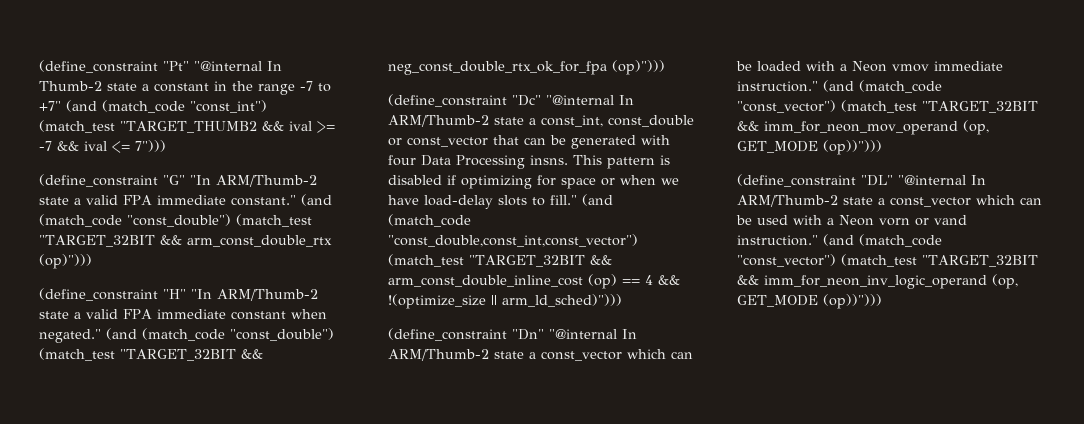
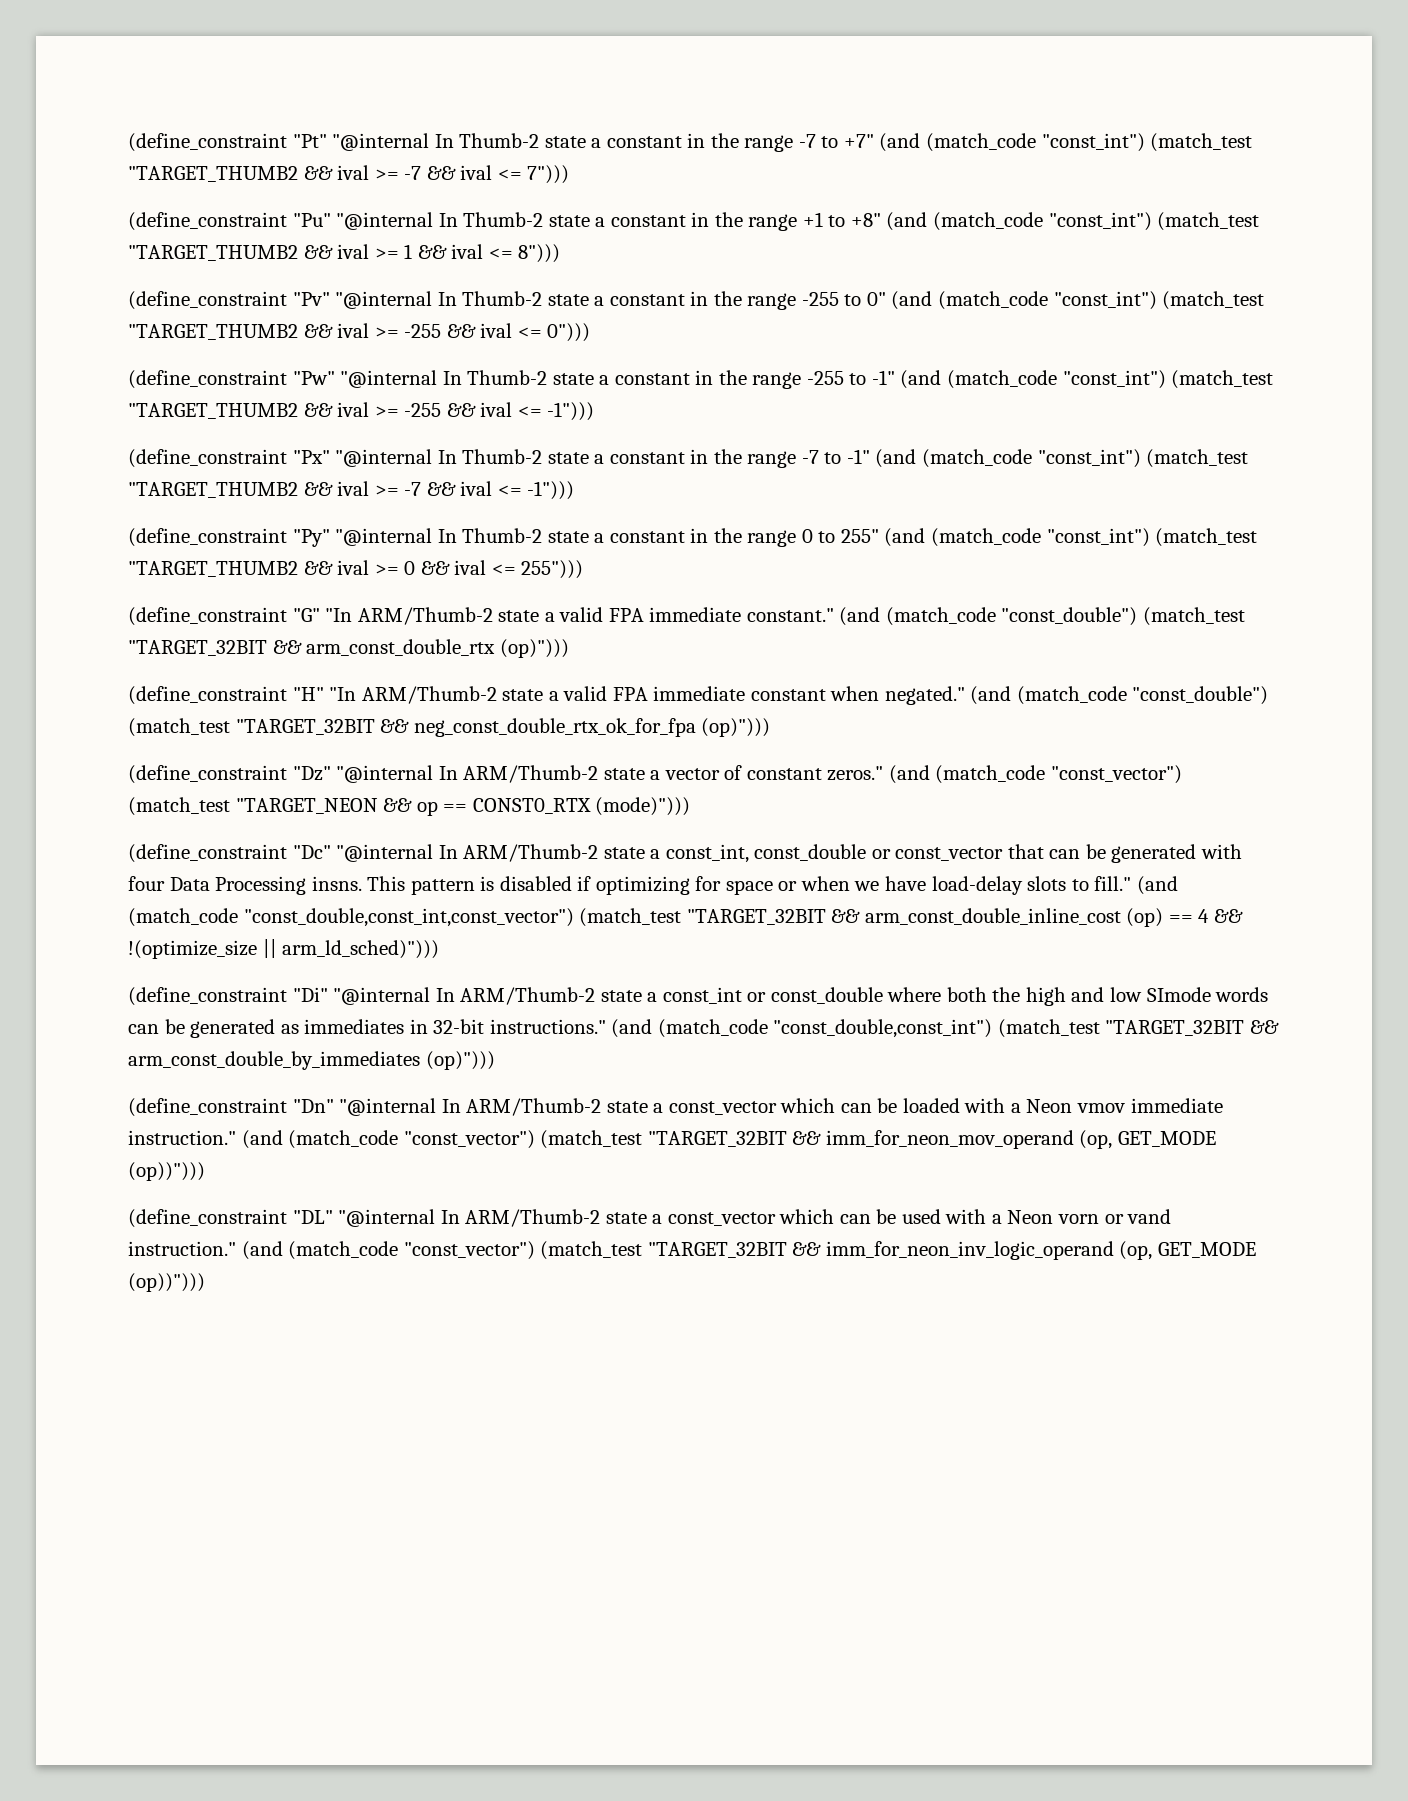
(166, 146) none -> [128,212,1260,231] [128,244,561,263] [128,291,1265,310] [128,323,591,342] [128,370,1274,389] [128,402,595,421] [128,449,1249,468] [128,481,575,500] [128,528,1258,547] [128,560,584,579] // (define_constraint "Pu" "@internal In Thumb-2 state a constant in the range +1 to +8" (and (match_code "const_int") (match_test "TARGET_THUMB2 && ival >= 1 && ival <= 8"))) // (define_constraint "Pv" "@internal In Thumb-2 state a constant in the range -255 to 0" (and (match_code "const_int") (match_test "TARGET_THUMB2 && ival >= -255 && ival <= 0"))) // (define_constraint "Pw" "@internal In Thumb-2 state a constant in the range -255 to -1" (and (match_code "const_int") (match_test "TARGET_THUMB2 && ival >= -255 && ival <= -1"))) // (define_constraint "Px" "@internal In Thumb-2 state a constant in the range -7 to -1" (and (match_code "const_int") (match_test "TARGET_THUMB2 && ival >= -7 && ival <= -1"))) // (define_constraint "Py" "@internal In Thumb-2 state a constant in the range 0 to 255" (and (match_code "const_int") (match_test "TARGET_THUMB2 && ival >= 0 && ival <= 255")))
(665, 67) none -> [128,765,1182,784] [128,797,691,816] // (define_constraint "Dz" "@internal In ARM/Thumb-2 state a vector of constant zeros." (and (match_code "const_vector") (match_test "TARGET_NEON && op == CONST0_RTX (mode)")))
(622, 300) none -> [128,987,1269,1006] [128,1019,1279,1038] [128,1051,495,1070] // (define_constraint "Di" "@internal In ARM/Thumb-2 state a const_int or const_double where both the high and low SImode words can be generated as immediates in 32-bit instructions." (and (match_code "const_double,const_int") (match_test "TARGET_32BIT && arm_const_double_by_immediates (op)")))

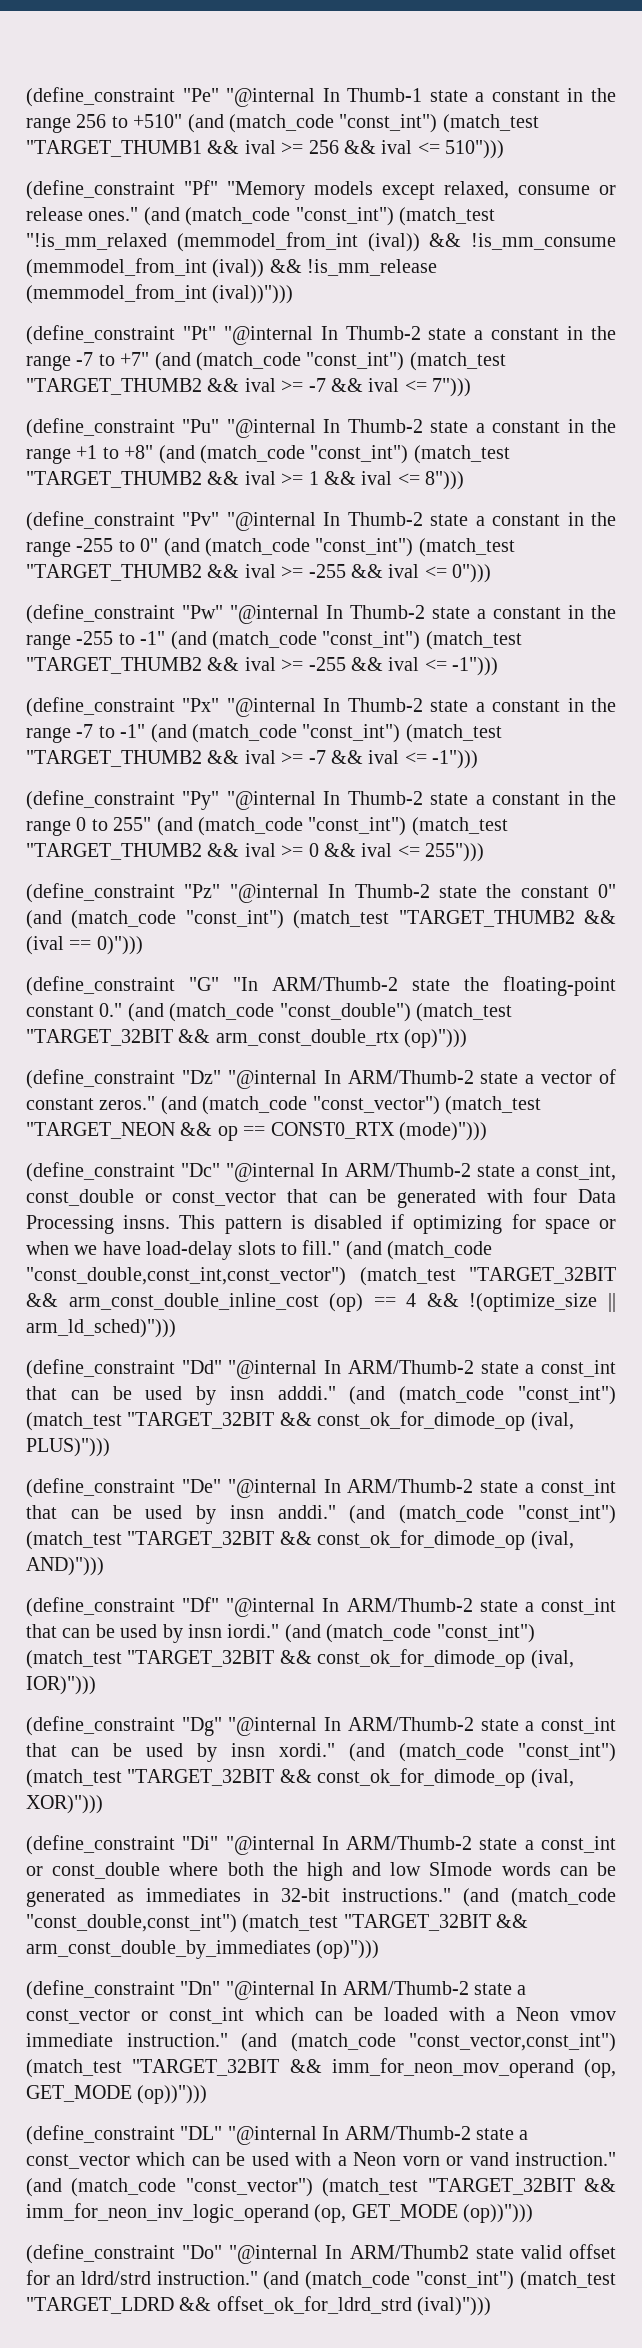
[128,133,287,152] (define_constraint -> [26,87,616,107] [26,114,539,133] [26,140,505,159] [26,180,616,200] [26,207,495,226] [26,232,616,252] [26,258,438,278] [26,284,294,304] [26,325,175,345] (define_constraint "Pe" "@internal In Thumb-1 state a constant in the range 256 to +510" (and (match_code "const_int") (match_test "TARGET_THUMB1 && ival >= 256 && ival <= 510"))) // (define_constraint "Pf" "Memory models except relaxed, consume or release ones." (and (match_code "const_int") (match_test "!is_mm_relaxed (memmodel_from_int (ival)) && !is_mm_consume (memmodel_from_int (ival)) && !is_mm_release (memmodel_from_int (ival))"))) // (define_constraint
(584, 569) none -> [26,883,616,903] [26,910,616,929] [26,936,143,955] // (define_constraint "Pz" "@internal In Thumb-2 state the constant 0" (and (match_code "const_int") (match_test "TARGET_THUMB2 && (ival == 0)")))
[544,607,834,622] a valid FPA immediate constant." -> [464,976,616,996] [26,1003,123,1017] the floating-point constant 0."
[128,686,1269,705] [128,718,771,737] // (define_constraint "H" "In ARM/Thumb-2 state a valid FPA immediate constant when negated." (and (match_code "const_double") (match_test "TARGET_32BIT && neg_const_double_rtx_ok_for_fpa (op)"))) -> (468, 1038) none
(440, 949) none -> [26,1359,616,1379] [26,1386,616,1405] [26,1411,574,1431] [26,1438,110,1457] [26,1478,616,1498] [26,1505,616,1524] [26,1530,574,1550] [26,1557,104,1576] [26,1597,616,1617] [26,1624,535,1643] [26,1649,574,1669] [26,1676,96,1695] [26,1716,616,1736] [26,1743,616,1762] [26,1768,574,1788] [26,1795,103,1814] // (define_constraint "Dd" "@internal In ARM/Thumb-2 state a const_int that can be used by insn adddi." (and (match_code "const_int") (match_test "TARGET_32BIT && const_ok_for_dimode_op (ival, PLUS)"))) // (define_constraint "De" "@internal In ARM/Thumb-2 state a const_int that can be used by insn anddi." (and (match_code "const_int") (match_test "TARGET_32BIT && const_ok_for_dimode_op (ival, AND)"))) // (define_constraint "Df" "@internal In ARM/Thumb-2 state a const_int that can be used by insn iordi." (and (match_code "const_int") (match_test "TARGET_32BIT && const_ok_for_dimode_op (ival, IOR)"))) // (define_constraint "Dg" "@internal In ARM/Thumb-2 state a const_int that can be used by insn xordi." (and (match_code "const_int") (match_test "TARGET_32BIT && const_ok_for_dimode_op (ival, XOR)")))
(777, 1108) none -> [141,2007,244,2024] or const_int
[403,1130,535,1149] "const_vector") -> [409,2033,616,2052] "const_vector,const_int")
(205, 1282) none -> [26,2244,616,2264] [26,2270,616,2290] [26,2296,492,2316] // (define_constraint "Do" "@internal In ARM/Thumb2 state valid offset for an ldrd/strd instruction." (and (match_code "const_int") (match_test "TARGET_LDRD && offset_ok_for_ldrd_strd (ival)")))

